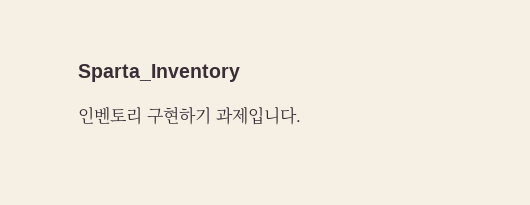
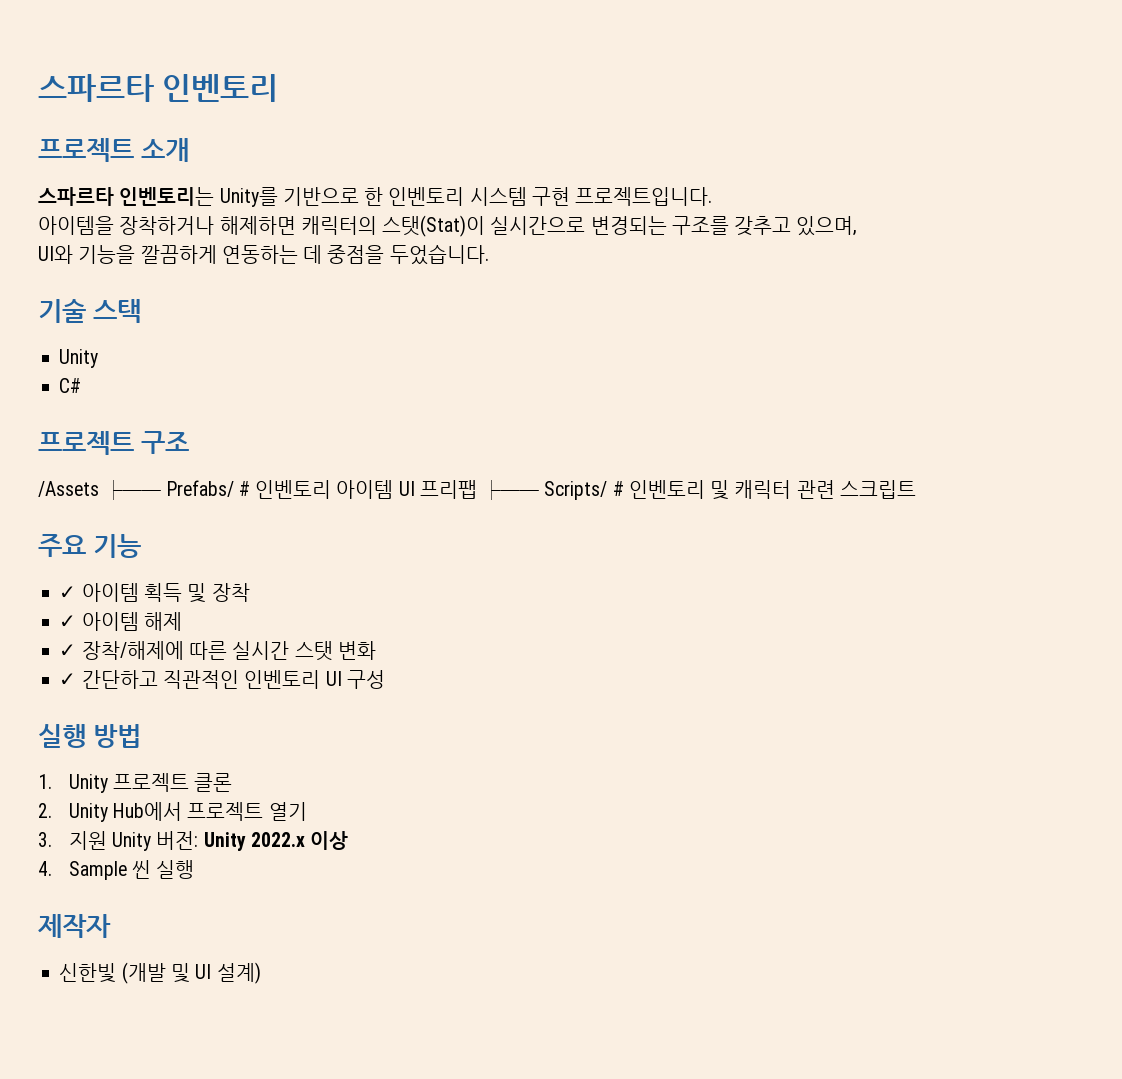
[78,64,240,82] [78,106,301,125] Sparta_Inventory // 인벤토리 구현하기 과제입니다. -> [38,74,279,102] [38,138,190,162] [38,187,713,207] [38,215,858,237] [38,244,489,265] [38,299,142,323] [59,349,99,368] [59,378,82,393] [38,431,190,455] [38,480,916,500] [38,534,142,558] [59,583,250,603] [59,612,182,631] [59,641,376,661] [59,670,385,689] [38,724,142,748] [38,773,233,793] [38,802,307,822] [38,831,349,851] [38,860,195,880] [38,914,111,938] [59,962,261,984] 스파르타 인벤토리 // 프로젝트 소개 // 스파르타 인벤토리는 Unity를 기반으로 한 인벤토리 시스템 구현 프로젝트입니다. // 아이템을 장착하거나 해제하면 캐릭터의 스탯(Stat)이 실시간으로 변경되는 구조를 갖추고 있으며, // UI와 기능을 깔끔하게 연동하는 데 중점을 두었습니다. // 기술 스택 // Unity // C# // 프로젝트 구조 // /Assets ├── Prefabs/ # 인벤토리 아이템 UI 프리팹 ├── Scripts/ # 인벤토리 및 캐릭터 관련 스크립트 // 주요 기능 // ✓ 아이템 획득 및 장착 // ✓ 아이템 해제 // ✓ 장착/해제에 따른 실시간 스탯 변화 // ✓ 간단하고 직관적인 인벤토리 UI 구성 // 실행 방법 // 1. Unity 프로젝트 클론 // 2. Unity Hub에서 프로젝트 열기 // 3. 지원 Unity 버전: Unity 2022.x 이상 // 4. Sample 씬 실행 // 제작자 // 신한빛 (개발 및 UI 설계)

